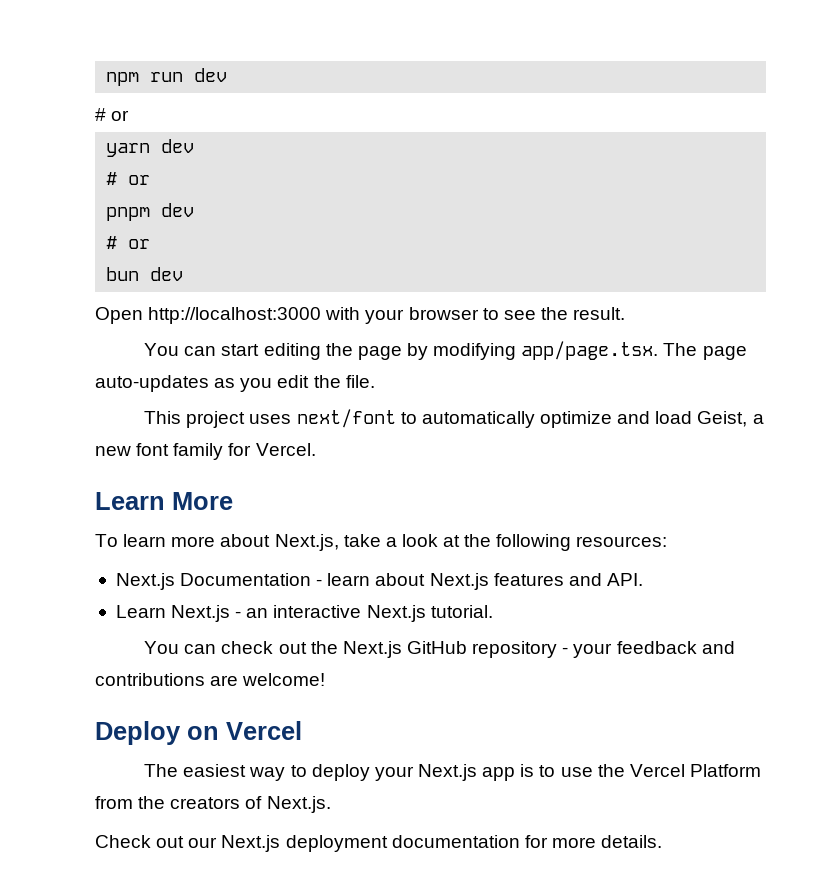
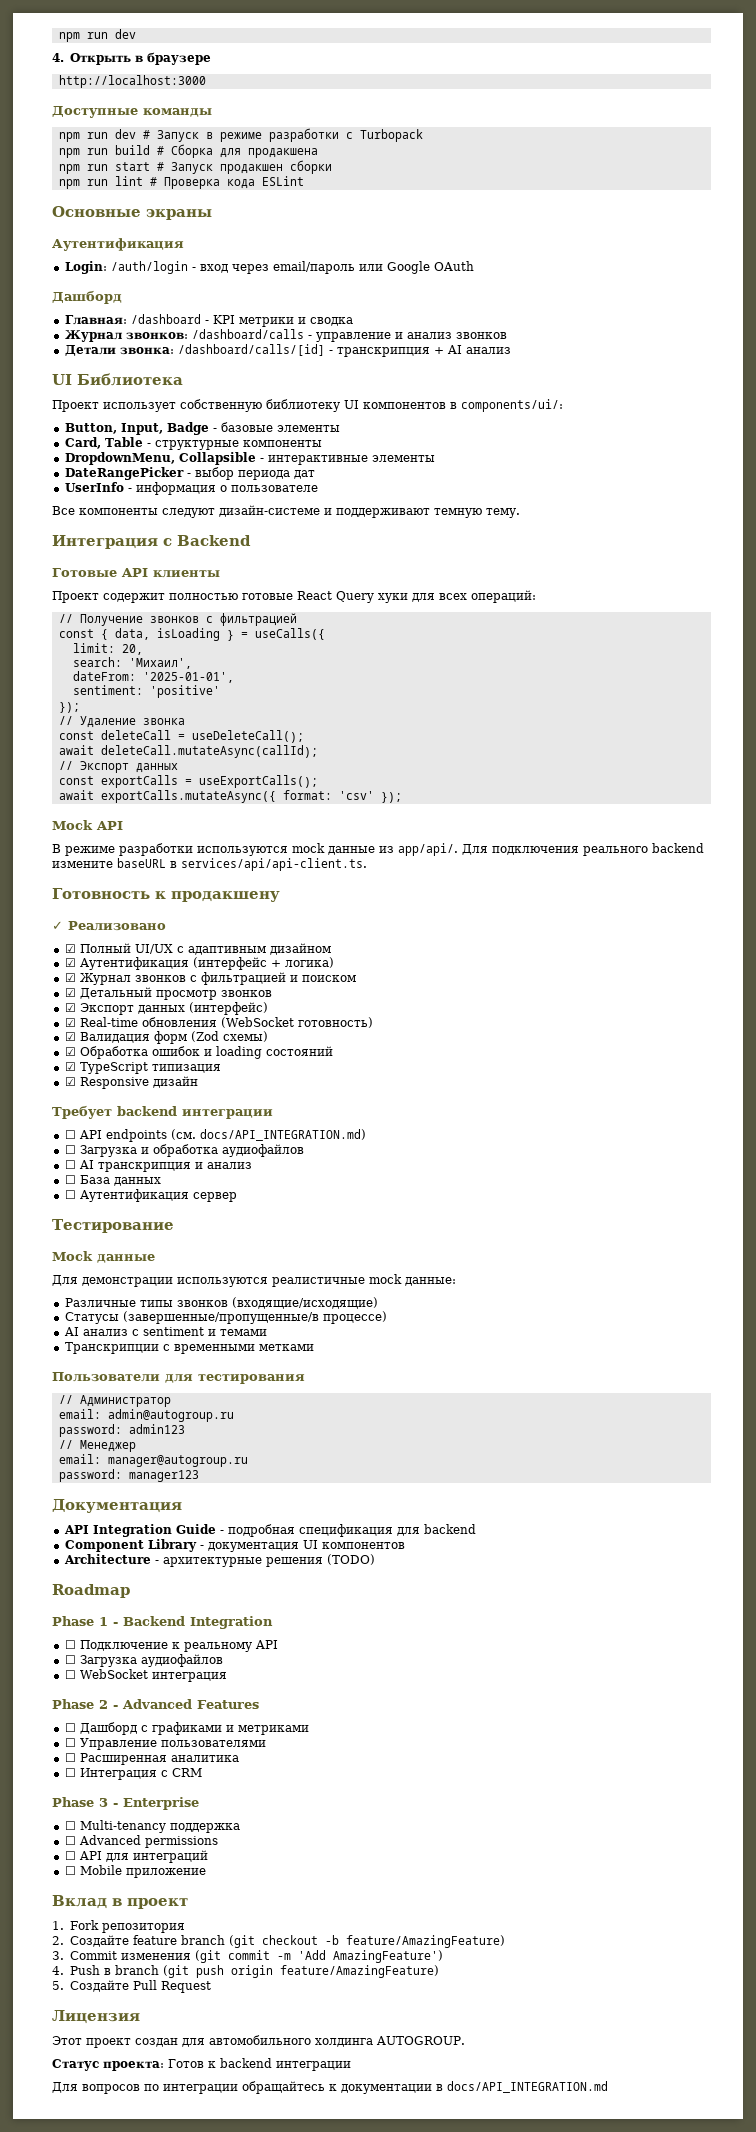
[95,108,130,121] [106,139,195,157] [106,172,151,185] [106,203,195,221] [106,236,151,249] [106,267,184,281] [95,307,626,324] [144,341,747,360] [95,375,375,392] [144,409,764,428] [95,443,316,460] [95,492,233,510] [95,534,668,551] [115,573,643,590] [115,605,493,622] [144,641,735,658] [95,673,326,686] [95,721,302,745] [144,764,761,781] [95,796,331,813] [95,835,663,852] # or // yarn dev // # or // pnpm dev // # or // bun dev // Open http://localhost:3000 with your browser to see the result. // You can start editing the page by modifying app/page.tsx. The page auto-updates as you edit the file. // This project uses next/font to automatically optimize and load Geist, a new font family for Vercel. // Learn More // To learn more about Next.js, take a look at the following resources: // Next.js Documentation - learn about Next.js features and API. // Learn Next.js - an interactive Next.js tutorial. // You can check out the Next.js GitHub repository - your feedback and contributions are welcome! // Deploy on Vercel // The easiest way to deploy your Next.js app is to use the Vercel Platform from the creators of Next.js. // Check out our Next.js deployment documentation for more details. -> [52,52,211,65] [58,75,206,88] [52,106,212,118] [58,128,423,142] [58,144,318,158] [58,160,332,174] [58,176,304,189] [52,206,212,220] [52,238,184,251] [64,261,474,274] [52,290,122,304] [64,314,353,327] [64,329,507,342] [64,344,511,357] [52,373,183,386] [52,399,563,412] [64,422,340,435] [64,437,322,450] [64,452,435,465] [64,467,315,480] [64,482,318,495] [52,505,520,518] [52,535,251,549] [52,568,220,578] [52,590,536,603] [58,613,297,626] [58,628,325,641] [72,643,143,655] [72,657,192,669] [72,671,234,683] [72,685,220,698] [58,702,80,713] [58,716,185,728] [58,730,304,743] [58,745,318,758] [58,761,178,773] [58,775,318,788] [58,790,402,803] [52,820,123,830] [52,843,704,856] [52,858,367,871] [52,888,280,902] [52,921,166,931] [64,943,331,955] [64,957,334,970] [64,972,356,985] [64,987,272,1000] [64,1002,268,1015] [64,1017,373,1028] [64,1031,268,1044] [64,1046,333,1059] [64,1062,221,1074] [64,1076,198,1089] [52,1105,273,1119] [64,1129,366,1142] [64,1144,304,1157] [64,1160,252,1172] [64,1175,161,1186] [64,1189,237,1202] [52,1219,174,1233] [52,1251,155,1263] [52,1274,456,1287] [64,1297,378,1309] [64,1311,387,1324] [63,1327,267,1336] [64,1342,314,1354] [52,1372,305,1384] [58,1395,171,1407] [58,1409,234,1422] [58,1424,185,1437] [58,1440,136,1452] [58,1454,248,1467] [58,1469,199,1482] [52,1499,182,1513] [63,1524,476,1537] [64,1539,405,1552] [63,1554,375,1567] [52,1584,130,1598] [52,1616,273,1629] [64,1640,278,1652] [64,1654,223,1667] [64,1669,227,1682] [52,1699,259,1709] [64,1722,309,1735] [64,1738,266,1750] [64,1753,239,1765] [64,1768,202,1780] [52,1797,199,1810] [64,1820,240,1833] [64,1835,218,1848] [64,1850,208,1863] [64,1865,206,1878] [52,1895,188,1909] [52,1920,185,1933] [52,1935,505,1948] [52,1950,443,1963] [52,1965,439,1978] [52,1980,211,1993] [52,2010,140,2024] [52,2035,465,2048] [52,2058,351,2071] [52,2081,608,2094] 4. Открыть в браузере // http://localhost:3000 // Доступные команды // npm run dev # Запуск в режиме разработки с Turbopack // npm run build # Сборка для продакшена // npm run start # Запуск продакшен сборки // npm run lint # Проверка кода ESLint // Основные экраны // Аутентификация // Login: /auth/login - вход через email/пароль или Google OAuth // Дашборд // Главная: /dashboard - KPI метрики и сводка // Журнал звонков: /dashboard/calls - управление и анализ звонков // Детали звонка: /dashboard/calls/[id] - транскрипция + AI анализ // UI Библиотека // Проект использует собственную библиотеку UI компонентов в components/ui/: // Button, Input, Badge - базовые элементы // Card, Table - структурные компоненты // DropdownMenu, Collapsible - интерактивные элементы // DateRangePicker - выбор периода дат // UserInfo - информация о пользователе // Все компоненты следуют дизайн-системе и поддерживают темную тему. // Интеграция с Backend // Готовые API клиенты // Проект содержит полностью готовые React Query хуки для всех операций: // // Получение звонков с фильтрацией // const { data, isLoading } = useCalls({ // limit: 20, // search: 'Михаил', // dateFrom: '2025-01-01', // sentiment: 'positive' // }); // // Удаление звонка // const deleteCall = useDeleteCall(); // await deleteCall.mutateAsync(callId); // // Экспорт данных // const exportCalls = useExportCalls(); // await exportCalls.mutateAsync({ format: 'csv' }); // Mock API // В режиме разработки используются mock данные из app/api/. Для подключения реального backend измените baseURL в services/api/api-client.ts. // Готовность к продакшену // ✓ Реализовано // ☑ Полный UI/UX с адаптивным дизайном // ☑ Аутентификация (интерфейс + логика) // ☑ Журнал звонков с фильтрацией и поиском // ☑ Детальный просмотр звонков // ☑ Экспорт данных (интерфейс) // ☑ Real-time обновления (WebSocket готовность) // ☑ Валидация форм (Zod схемы) // ☑ Обработка ошибок и loading состояний // ☑ TypeScript типизация // ☑ Responsive дизайн // Требует backend интеграции // ☐ API endpoints (см. docs/API_INTEGRATION.md) // ☐ Загрузка и обработка аудиофайлов // ☐ AI транскрипция и анализ // ☐ База данных // ☐ Аутентификация сервер // Тестирование // Mock данные // Для демонстрации используются реалистичные mock данные: // Различные типы звонков (входящие/исходящие) // Статусы (завершенные/пропущенные/в процессе) // AI анализ с sentiment и темами // Транскрипции с временными метками // Пользователи для тестирования // // Администратор // email: admin@autogroup.ru // password: admin123 // // Менеджер // email: manager@autogroup.ru // password: manager123 // Документация // API Integration Guide - подробная спецификация для backend // Component Library - документация UI компонентов // Architecture - архитектурные решения (TODO) // Roadmap // Phase 1 - Backend Integration // ☐ Подключение к реальному API // ☐ Загрузка аудиофайлов // ☐ WebSocket интеграция // Phase 2 - Advanced Features // ☐ Дашборд с графиками и метриками // ☐ Управление пользователями // ☐ Расширенная аналитика // ☐ Интеграция с CRM // Phase 3 - Enterprise // ☐ Multi-tenancy поддержка // ☐ Advanced permissions // ☐ API для интеграций // ☐ Mobile приложение // Вклад в проект // 1. Fork репозитория // 2. Создайте feature branch (git checkout -b feature/AmazingFeature) // 3. Commit изменения (git commit -m 'Add AmazingFeature') // 4. Push в branch (git push origin feature/AmazingFeature) // 5. Создайте Pull Request // Лицензия // Этот проект создан для автомобильного холдинга AUTOGROUP. // Статус проекта: Готов к backend интеграции // Для вопросов по интеграции обращайтесь к документации в docs/API_INTEGRATION.md

